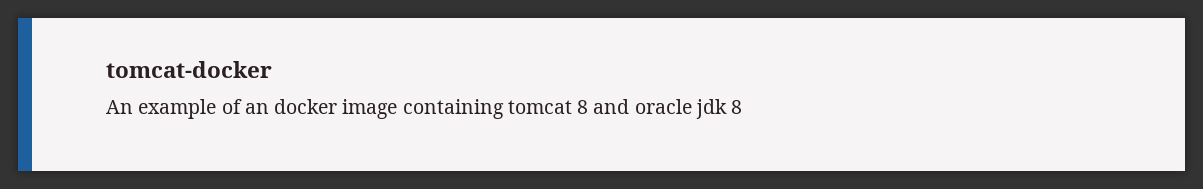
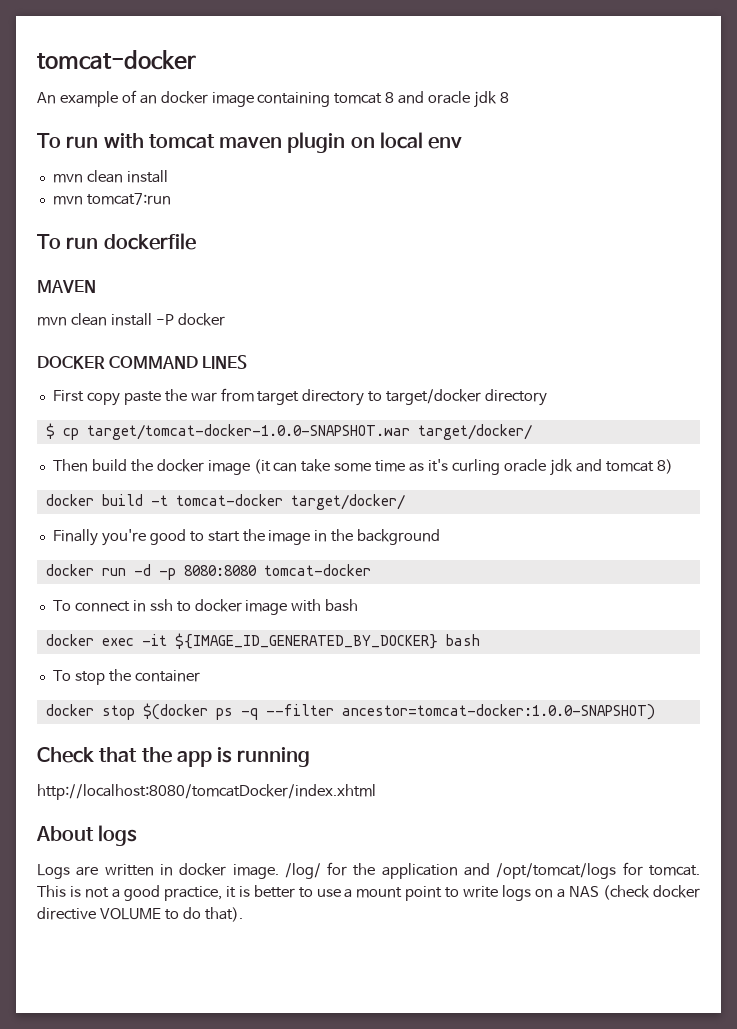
(743, 107) none -> [37,132,463,153] [52,170,168,183] [52,193,171,205] [37,233,196,250] [37,280,96,293] [37,313,225,326] [37,355,248,369] [52,388,548,406] [45,423,532,440] [52,459,673,476] [45,494,405,510] [52,529,441,546] [45,564,371,580] [52,599,359,615] [45,633,480,649] [52,669,200,685] [45,703,655,720] [37,747,311,767] [37,784,376,800] [36,825,138,846] [37,862,700,879] [37,885,701,901] [37,907,243,922] // To run with tomcat maven plugin on local env // mvn clean install // mvn tomcat7:run // To run dockerfile // MAVEN // mvn clean install -P docker // DOCKER COMMAND LINES // First copy paste the war from target directory to target/docker directory // $ cp target/tomcat-docker-1.0.0-SNAPSHOT.war target/docker/ // Then build the docker image (it can take some time as it's curling oracle jdk and tomcat 8) // docker build -t tomcat-docker target/docker/ // Finally you're good to start the image in the background // docker run -d -p 8080:8080 tomcat-docker // To connect in ssh to docker image with bash // docker exec -it ${IMAGE_ID_GENERATED_BY_DOCKER} bash // To stop the container // docker stop $(docker ps -q --filter ancestor=tomcat-docker:1.0.0-SNAPSHOT) // Check that the app is running // http://localhost:8080/tomcatDocker/index.xhtml // About logs // Logs are written in docker image. /log/ for the application and /opt/tomcat/logs for tomcat. This is not a good practice, it is better to use a mount point to write logs on a NAS (check docker directive VOLUME to do that).

